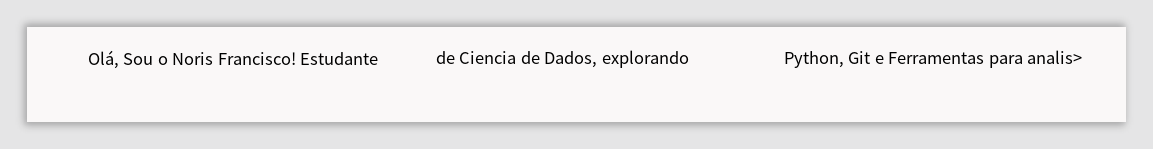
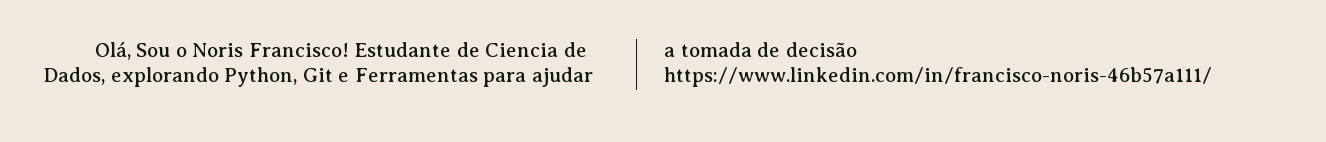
[1027,50,1083,64] analis> -> [531,67,593,87] [664,42,857,57] [664,67,1212,87] ajudar a tomada de decisão https://www.linkedin.com/in/francisco-noris-46b57a111/

